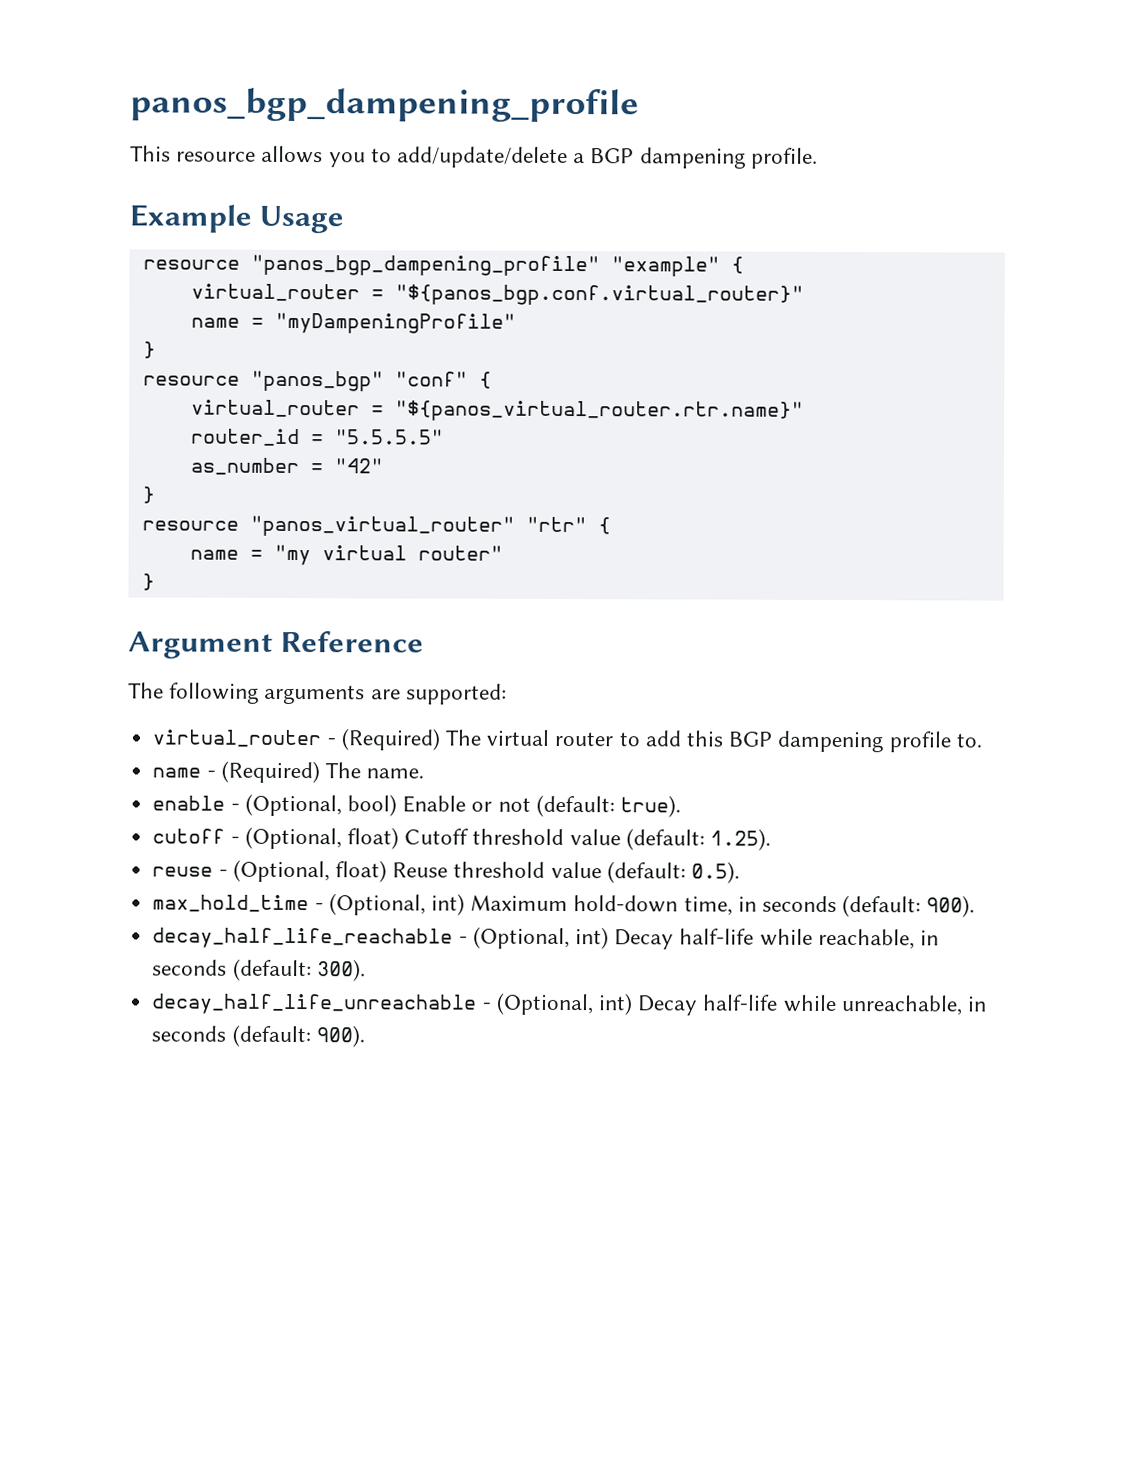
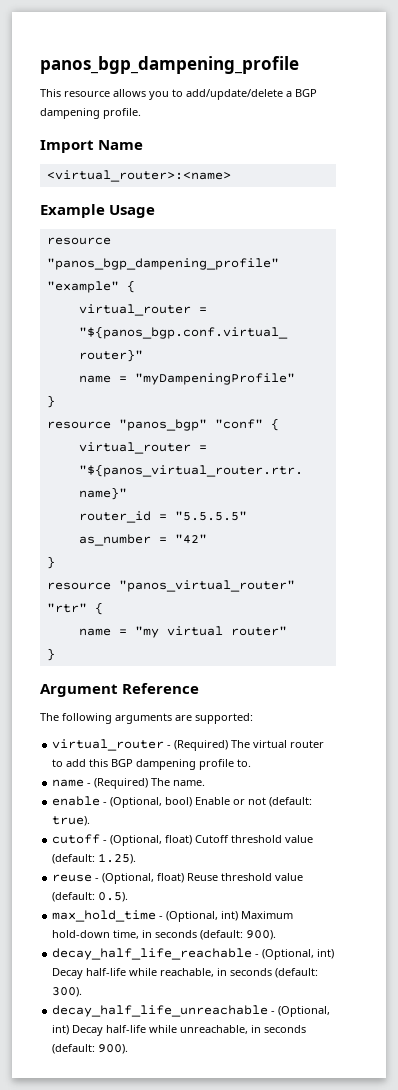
(818, 158) none -> [40,140,144,153] [46,170,231,182] // Import Name // <virtual_router>:<name>

